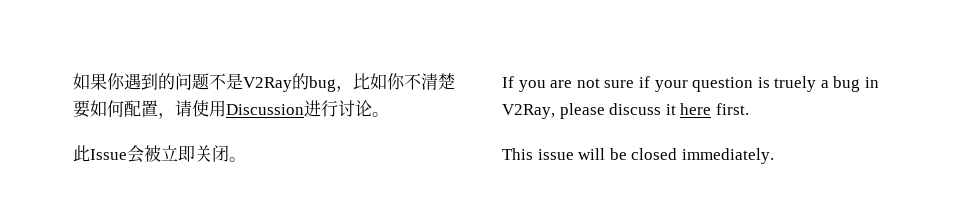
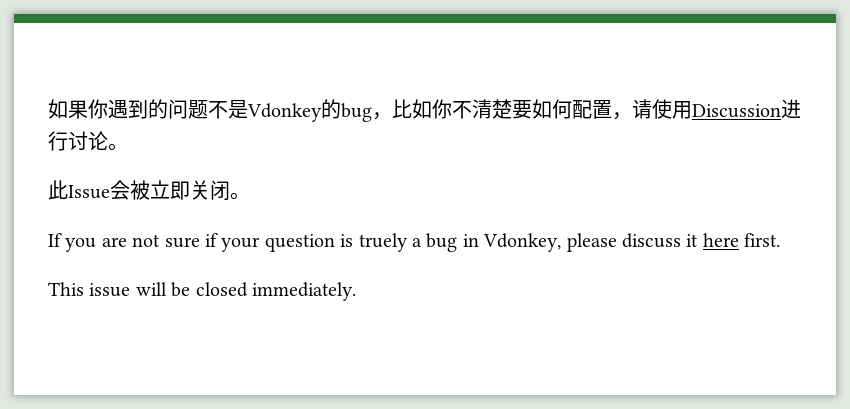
[243,77,292,92] V2Ray -> [247,103,322,122] Vdonkey
[502,104,555,119] V2Ray, -> [483,233,562,252] Vdonkey,

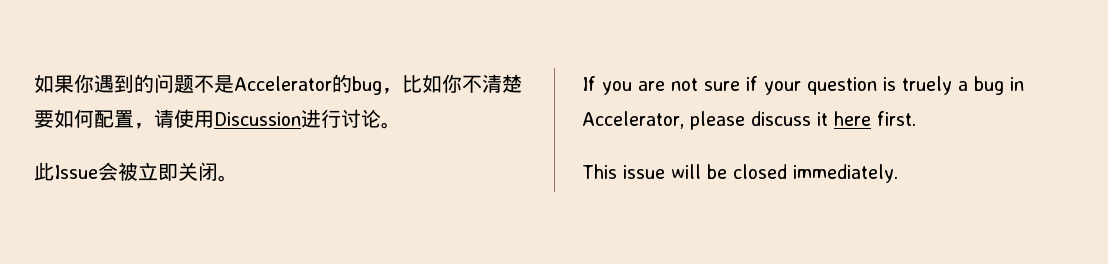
[247,103,322,122] Vdonkey -> [234,76,332,91] Accelerator
[483,233,562,252] Vdonkey, -> [582,111,684,129] Accelerator,

